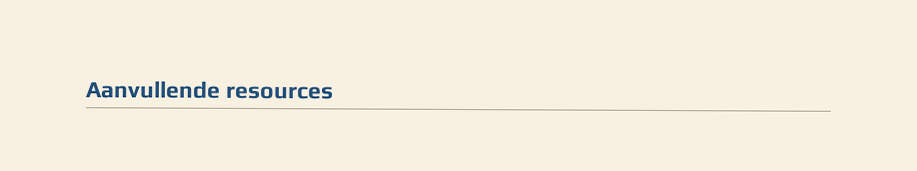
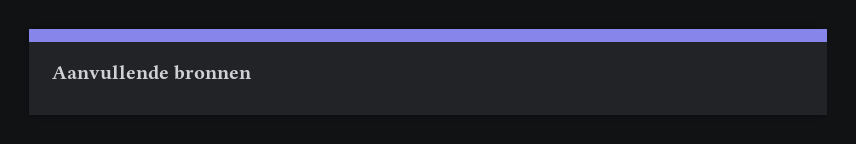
[225,85,334,100] resources -> [174,65,253,80] bronnen

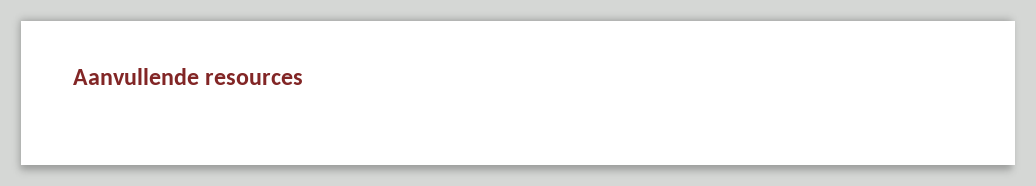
[174,65,253,80] bronnen -> [205,73,304,85] resources

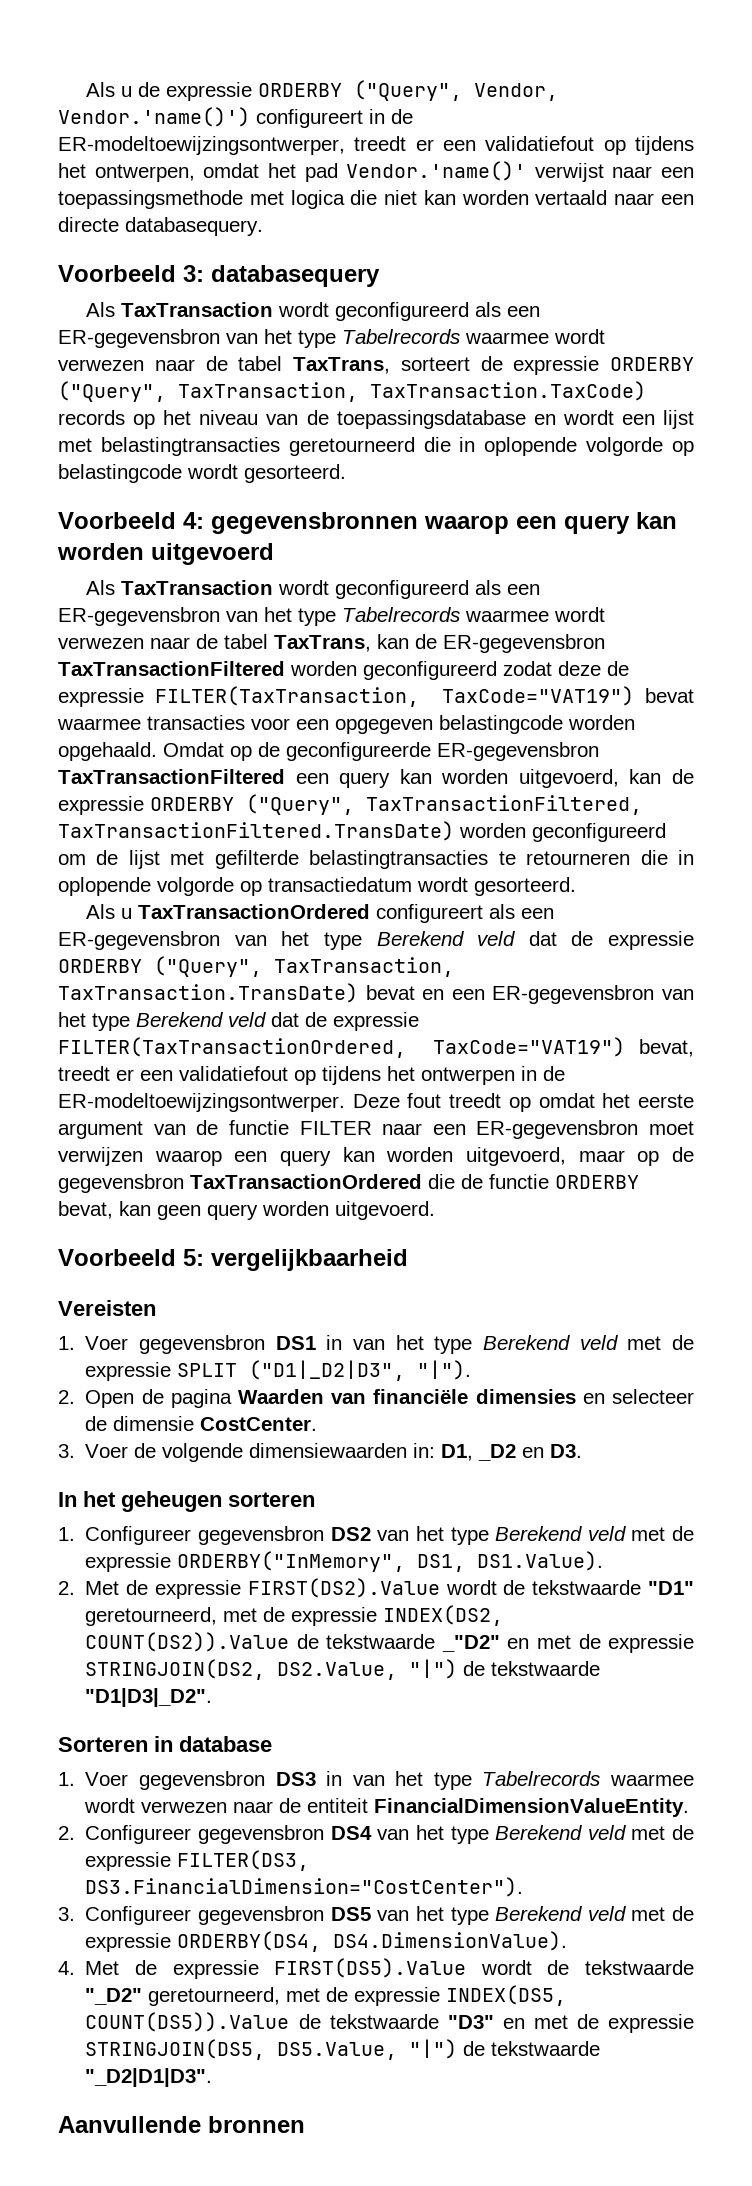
[73,68,304,85] Aanvullende resources -> [86,80,559,101] [58,107,413,128] [58,136,694,155] [58,161,694,182] [58,190,694,209] [58,217,263,236] [58,265,380,287] [86,302,541,321] [58,329,605,348] [58,356,694,375] [58,381,646,402] [58,410,695,429] [58,437,694,456] [58,464,346,483] [58,512,677,534] [57,543,274,565] [86,580,541,599] [58,607,605,626] [58,634,605,653] [58,661,629,680] [58,686,694,707] [57,715,635,734] [58,742,599,761] [58,769,694,788] [58,794,642,815] [58,821,666,842] [58,850,694,869] [58,877,576,896] [86,904,555,923] [58,931,694,950] [58,956,454,977] [58,983,695,1004] [58,1012,419,1031] [58,1037,694,1058] [58,1066,565,1085] [58,1093,694,1112] [58,1120,694,1139] [58,1147,694,1166] [58,1174,639,1193] [58,1201,435,1220] [58,1249,408,1271] [58,1300,156,1316] [58,1335,694,1354] [85,1360,472,1381] [58,1389,694,1408] [85,1416,318,1431] [58,1443,583,1462] [58,1491,315,1512] [58,1526,695,1545] [85,1551,604,1572] [58,1578,694,1599] [85,1605,504,1626] [85,1632,694,1653] [85,1659,601,1680] [85,1688,213,1707] [58,1736,272,1752] [58,1771,694,1790] [84,1798,690,1817] [58,1825,695,1844] [85,1850,310,1871] [85,1877,524,1897] [58,1906,695,1925] [85,1931,568,1952] [58,1958,694,1979] [85,1985,567,2006] [85,2012,694,2033] [85,2039,601,2060] [85,2068,213,2087] [58,2116,305,2133] Als u de expressie ORDERBY ("Query", Vendor, Vendor.'name()') configureert in de ER-modeltoewijzingsontwerper, treedt er een validatiefout op tijdens het ontwerpen, omdat het pad Vendor.'name()' verwijst naar een toepassingsmethode met logica die niet kan worden vertaald naar een directe databasequery. // Voorbeeld 3: databasequery // Als TaxTransaction wordt geconfigureerd als een ER-gegevensbron van het type Tabelrecords waarmee wordt verwezen naar de tabel TaxTrans, sorteert de expressie ORDERBY ("Query", TaxTransaction, TaxTransaction.TaxCode) records op het niveau van de toepassingsdatabase en wordt een lijst met belastingtransacties geretourneerd die in oplopende volgorde op belastingcode wordt gesorteerd. // Voorbeeld 4: gegevensbronnen waarop een query kan worden uitgevoerd // Als TaxTransaction wordt geconfigureerd als een ER-gegevensbron van het type Tabelrecords waarmee wordt verwezen naar de tabel TaxTrans, kan de ER-gegevensbron TaxTransactionFiltered worden geconfigureerd zodat deze de expressie FILTER(TaxTransaction, TaxCode="VAT19") bevat waarmee transacties voor een opgegeven belastingcode worden opgehaald. Omdat op de geconfigureerde ER-gegevensbron TaxTransactionFiltered een query kan worden uitgevoerd, kan de expressie ORDERBY ("Query", TaxTransactionFiltered, TaxTransactionFiltered.TransDate) worden geconfigureerd om de lijst met gefilterde belastingtransacties te retourneren die in oplopende volgorde op transactiedatum wordt gesorteerd. // Als u TaxTransactionOrdered configureert als een ER-gegevensbron van het type Berekend veld dat de expressie ORDERBY ("Query", TaxTransaction, TaxTransaction.TransDate) bevat en een ER-gegevensbron van het type Berekend veld dat de expressie FILTER(TaxTransactionOrdered, TaxCode="VAT19") bevat, treedt er een validatiefout op tijdens het ontwerpen in de ER-modeltoewijzingsontwerper. Deze fout treedt op omdat het eerste argument van de functie FILTER naar een ER-gegevensbron moet verwijzen waarop een query kan worden uitgevoerd, maar op de gegevensbron TaxTransactionOrdered die de functie ORDERBY bevat, kan geen query worden uitgevoerd. // Voorbeeld 5: vergelijkbaarheid // Vereisten // 1. Voer gegevensbron DS1 in van het type Berekend veld met de expressie SPLIT ("D1|_D2|D3", "|"). // 2. Open de pagina Waarden van financiële dimensies en selecteer de dimensie CostCenter. // 3. Voer de volgende dimensiewaarden in: D1, _D2 en D3. // In het geheugen sorteren // 1. Configureer gegevensbron DS2 van het type Berekend veld met de expressie ORDERBY("InMemory", DS1, DS1.Value). // 2. Met de expressie FIRST(DS2).Value wordt de tekstwaarde "D1" geretourneerd, met de expressie INDEX(DS2, COUNT(DS2)).Value de tekstwaarde _"D2" en met de expressie STRINGJOIN(DS2, DS2.Value, "|") de tekstwaarde "D1|D3|_D2". // Sorteren in database // 1. Voer gegevensbron DS3 in van het type Tabelrecords waarmee wordt verwezen naar de entiteit FinancialDimensionValueEntity. // 2. Configureer gegevensbron DS4 van het type Berekend veld met de expressie FILTER(DS3, DS3.FinancialDimension="CostCenter"). // 3. Configureer gegevensbron DS5 van het type Berekend veld met de expressie ORDERBY(DS4, DS4.DimensionValue). // 4. Met de expressie FIRST(DS5).Value wordt de tekstwaarde "_D2" geretourneerd, met de expressie INDEX(DS5, COUNT(DS5)).Value de tekstwaarde "D3" en met de expressie STRINGJOIN(DS5, DS5.Value, "|") de tekstwaarde "_D2|D1|D3". // Aanvullende bronnen

